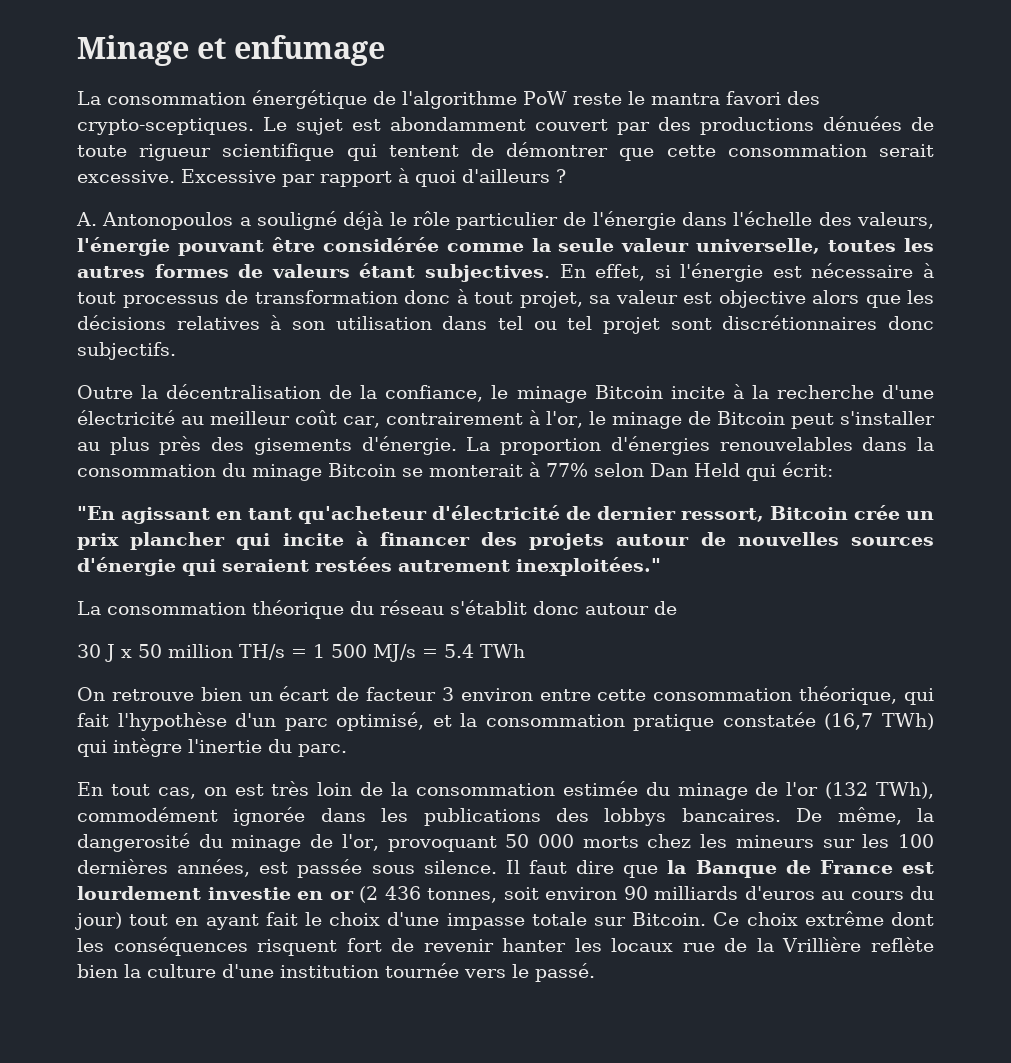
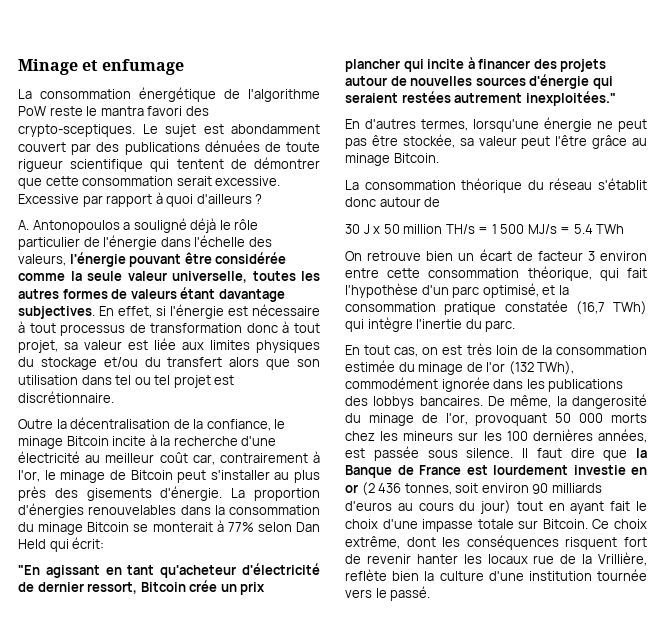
[700,117,814,135] productions -> [124,142,200,155] publications
(416, 270) none -> [218,289,285,302] davantage
[718,290,934,308] [77,315,282,330] objective alors que les décisions relatives à -> [154,338,320,353] [18,357,291,370] liée aux limites physiques du stockage et/ou du transfert alors que
[670,315,934,330] [77,342,176,360] sont discrétionnaires donc subjectifs. -> [214,375,235,385] [18,391,114,403] est discrétionnaire.
(661, 566) none -> [345,117,647,132] [345,134,647,149] [345,153,439,166] // En d'autres termes, lorsqu'une énergie ne peut pas être stockée, sa valeur peut l'être grâce au minage Bitcoin.
[804,911,884,926] extrême -> [345,536,400,549] extrême,
[782,937,862,952] Vrillière -> [598,552,647,566] Vrillière,

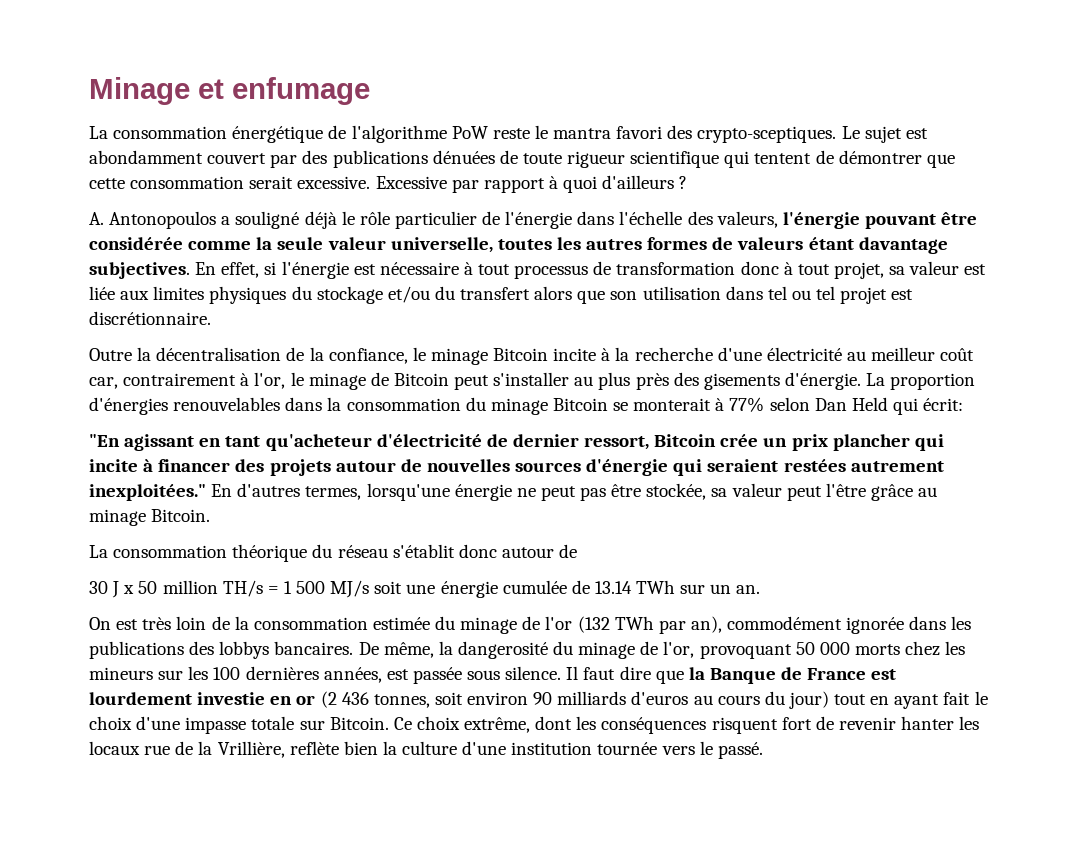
(616, 98) // -> (206, 492) none
[560,224,625,234] [345,249,647,261] [345,266,647,281] [345,283,569,298] [345,300,647,315] [345,317,516,332] [345,345,439,357] = 5.4 TWh // On retrouve bien un écart de facteur 3 environ entre cette consommation théorique, qui fait l'hypothèse d'un parc optimisé, et la consommation pratique constatée (16,7 TWh) qui intègre l'inertie du parc. // En tout cas, on -> [374,580,761,598] [89,617,111,630] soit une énergie cumulée de 13.14 TWh sur un an. // On
[537,361,575,375] TWh), -> [614,616,722,634] TWh par an),

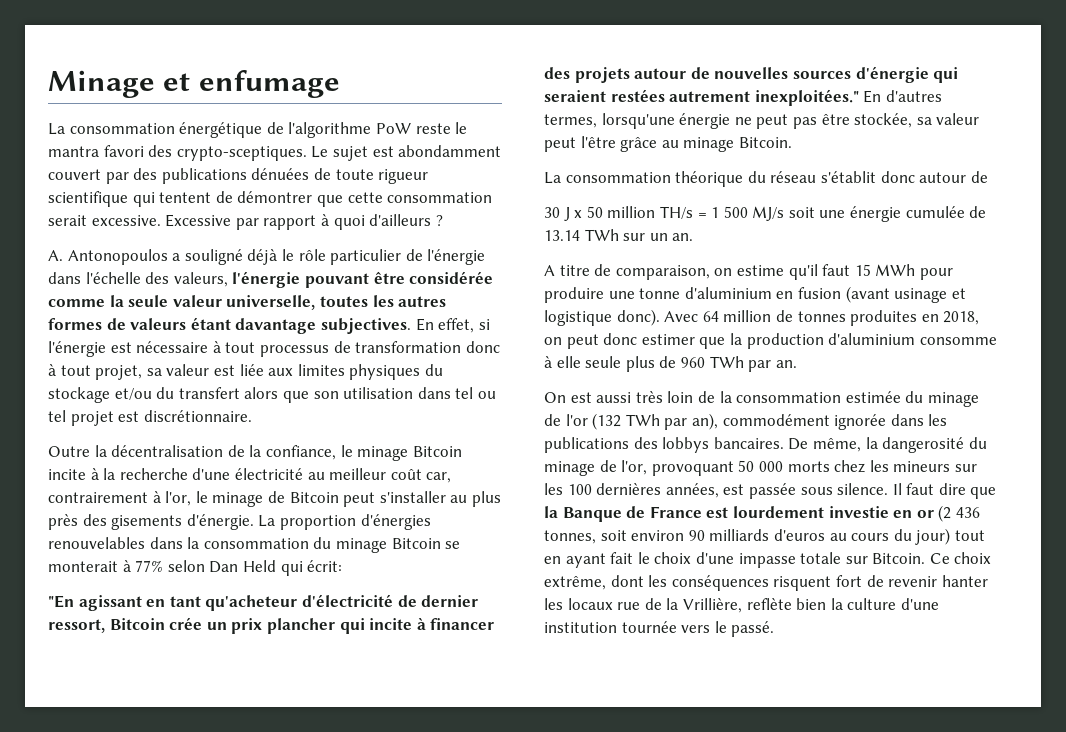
(761, 589) none -> [544,264,953,280] [544,286,966,303] [544,309,980,326] [544,333,997,349] [544,356,797,372] // A titre de comparaison, on estime qu'il faut 15 MWh pour produire une tonne d'aluminium en fusion (avant usinage et logistique donc). Avec 64 million de tonnes produites en 2018, on peut donc estimer que la production d'aluminium consomme à elle seule plus de 960 TWh par an.
(139, 624) none -> [596,392,632,403] aussi

